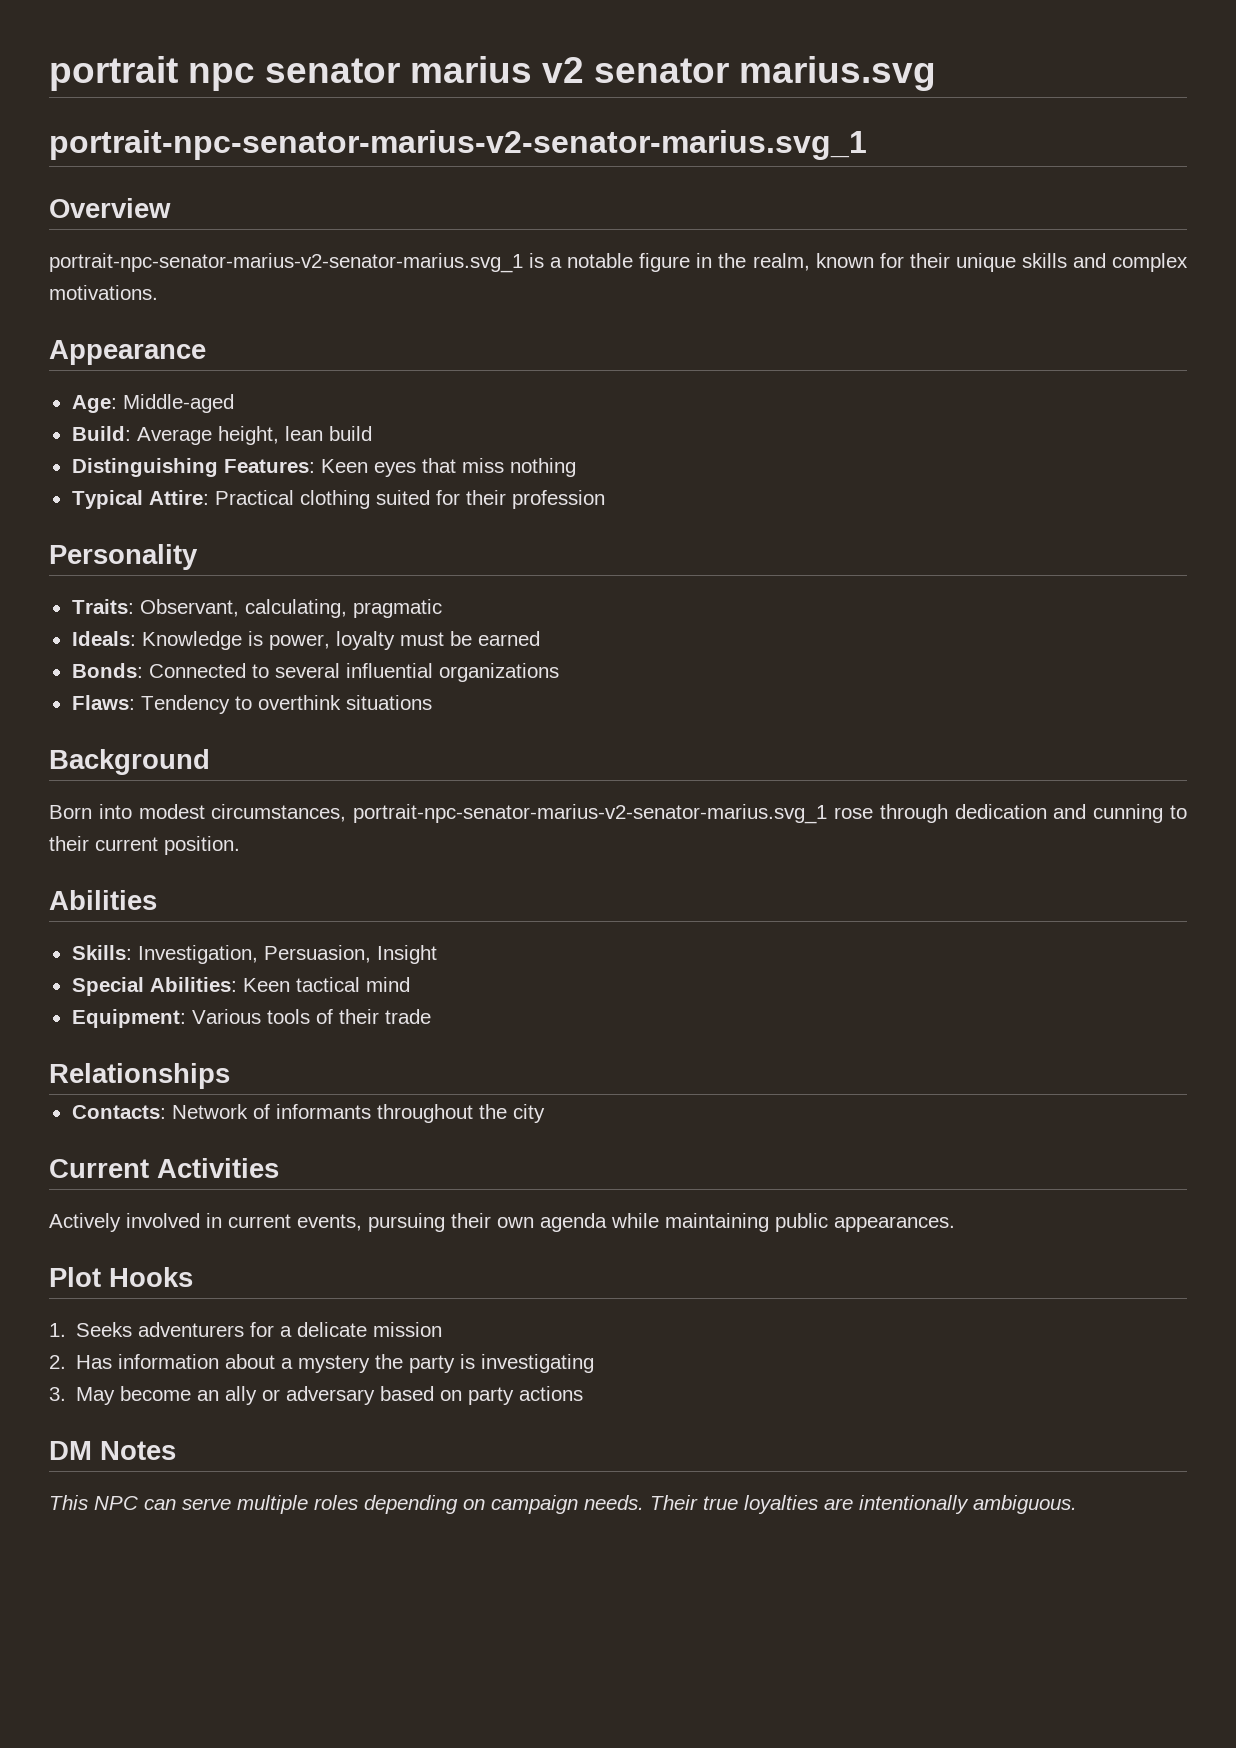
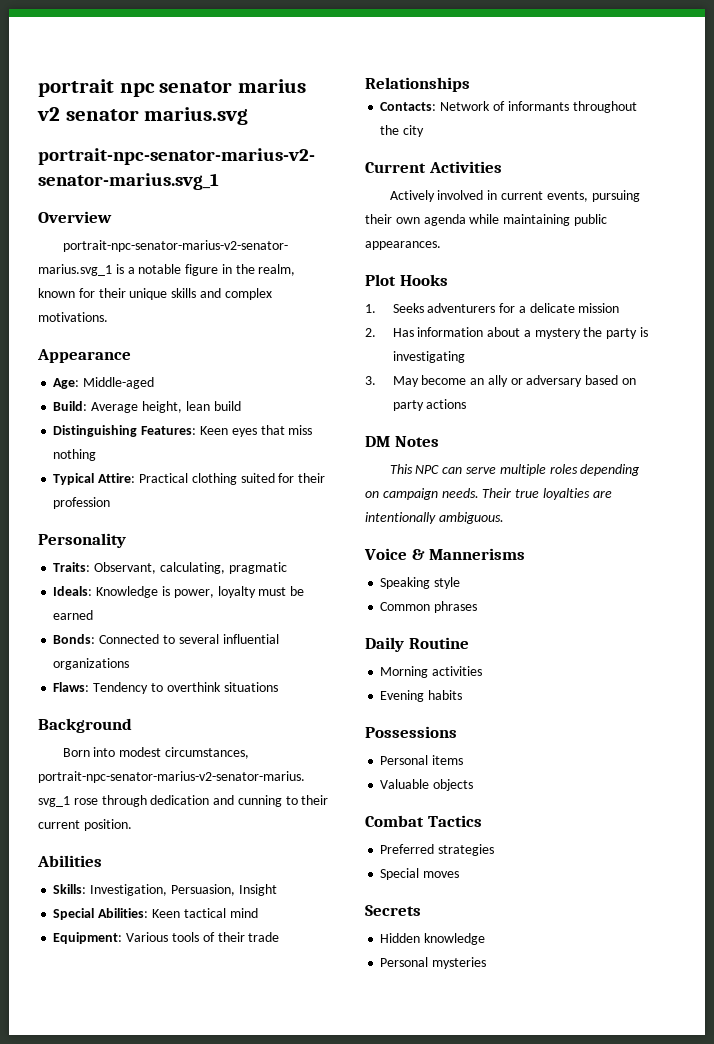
(1077, 1504) none -> [364,548,526,560] [380,577,461,589] [380,601,478,613] [365,637,469,652] [380,666,483,678] [380,690,463,702] [365,726,457,738] [380,755,464,765] [380,779,474,791] [365,815,482,827] [380,844,495,856] [380,868,460,880] [365,905,421,916] [380,933,486,945] [380,957,487,969] // Voice & Mannerisms // Speaking style // Common phrases // Daily Routine // Morning activities // Evening habits // Possessions // Personal items // Valuable objects // Combat Tactics // Preferred strategies // Special moves // Secrets // Hidden knowledge // Personal mysteries

